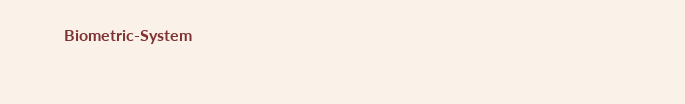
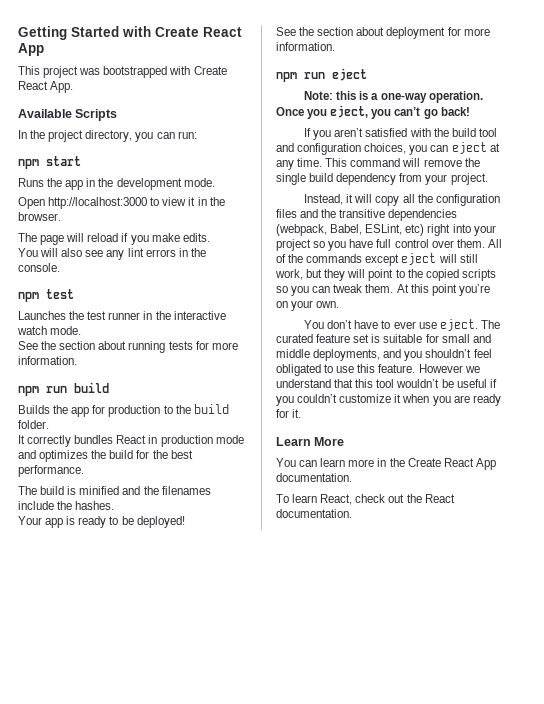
[64,30,192,44] Biometric-System -> [18,26,242,40] [18,43,44,56] [18,66,227,78] [18,81,74,93] [18,109,118,121] [18,130,197,142] [18,156,81,169] [18,178,215,190] [18,197,225,209] [18,212,61,221] [18,233,210,245] [18,248,206,260] [18,263,60,272] [18,289,74,302] [18,311,226,320] [17,326,82,335] [18,341,238,353] [18,356,77,365] [18,382,109,396] [18,404,229,417] [18,420,49,429] [18,435,244,447] [18,450,193,462] [18,465,84,477] [18,486,211,495] [18,501,115,510] [18,516,185,528] [276,27,490,39] [276,42,335,51] [276,68,367,82] [304,91,483,103] [276,105,470,119] [304,128,497,140] [276,142,500,155] [276,158,480,170] [276,173,488,185] [304,194,500,206] [276,209,458,221] [276,224,496,236] [276,239,502,251] [276,253,478,266] [275,269,496,281] [276,284,490,296] [276,300,340,311] [304,319,500,331] [276,334,491,343] [276,349,492,361] [276,364,480,376] [276,379,497,388] [276,394,501,406] [276,409,302,418] [276,437,345,446] [276,458,496,470] [276,473,352,482] [276,494,455,505] [276,509,352,518] Getting Started with Create React App // This project was bootstrapped with Create React App. // Available Scripts // In the project directory, you can run: // npm start // Runs the app in the development mode. // Open http://localhost:3000 to view it in the browser. // The page will reload if you make edits. // You will also see any lint errors in the console. // npm test // Launches the test runner in the interactive watch mode. // See the section about running tests for more information. // npm run build // Builds the app for production to the build folder. // It correctly bundles React in production mode and optimizes the build for the best performance. // The build is minified and the filenames include the hashes. // Your app is ready to be deployed! // See the section about deployment for more information. // npm run eject // Note: this is a one-way operation. Once you eject, you can’t go back! // If you aren’t satisfied with the build tool and configuration choices, you can eject at any time. This command will remove the single build dependency from your project. // Instead, it will copy all the configuration files and the transitive dependencies (webpack, Babel, ESLint, etc) right into your project so you have full control over them. All of the commands except eject will still work, but they will point to the copied scripts so you can tweak them. At this point you’re on your own. // You don’t have to ever use eject. The curated feature set is suitable for small and middle deployments, and you shouldn’t feel obligated to use this feature. However we understand that this tool wouldn’t be useful if you couldn’t customize it when you are ready for it. // Learn More // You can learn more in the Create React App documentation. // To learn React, check out the React documentation.

